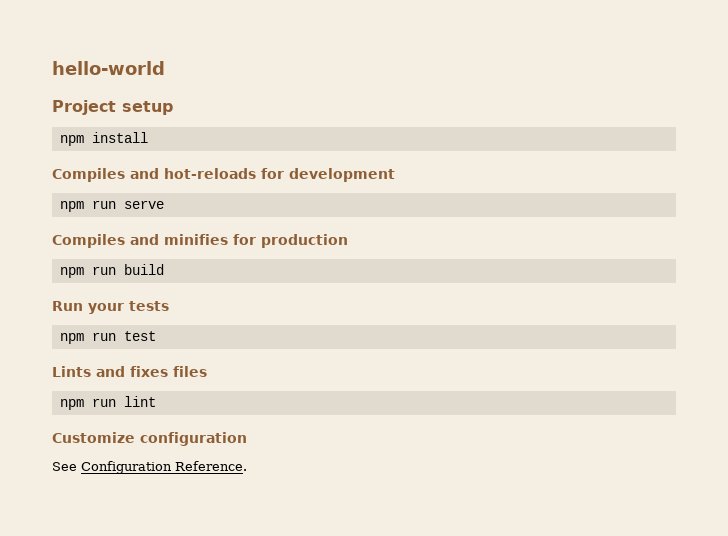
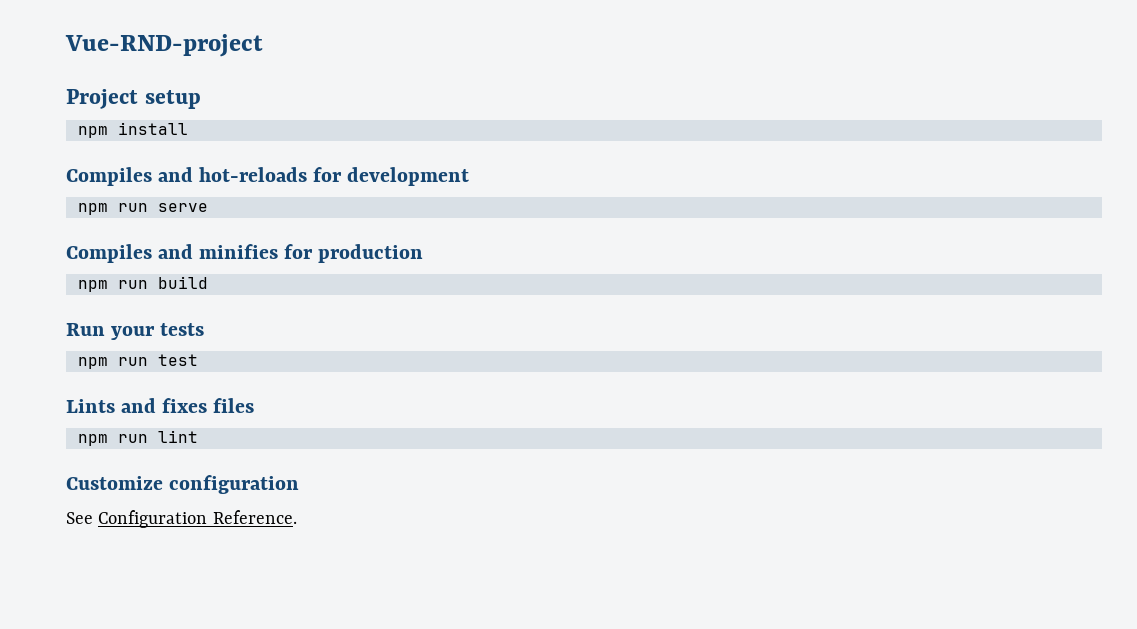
[52,61,165,75] hello-world -> [65,34,263,57] Vue-RND-project

